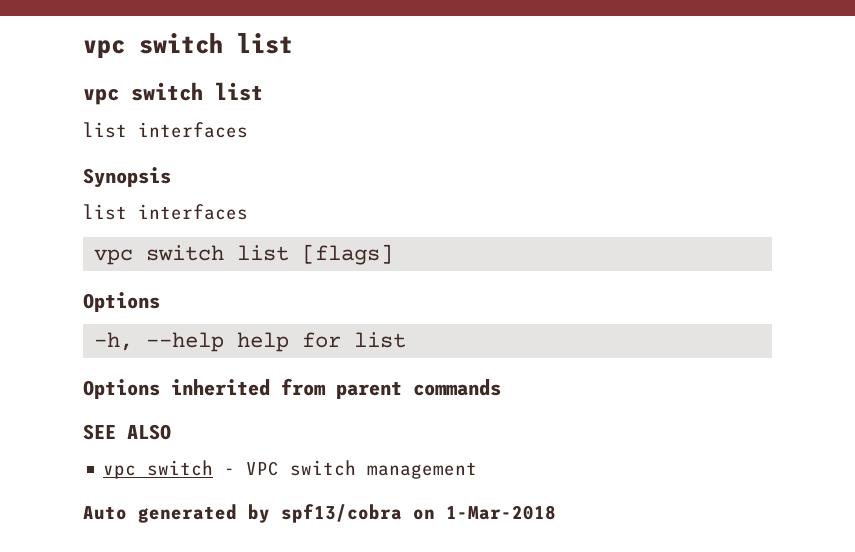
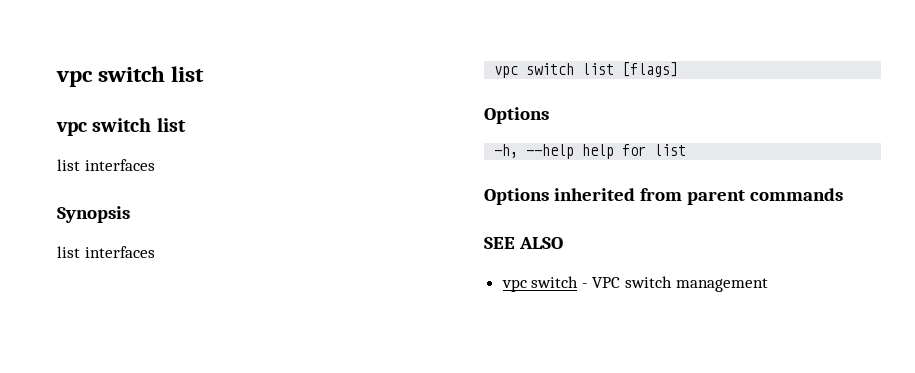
[83,504,556,523] // Auto generated by spf13/cobra on 1-Mar-2018 -> (768, 285) none

